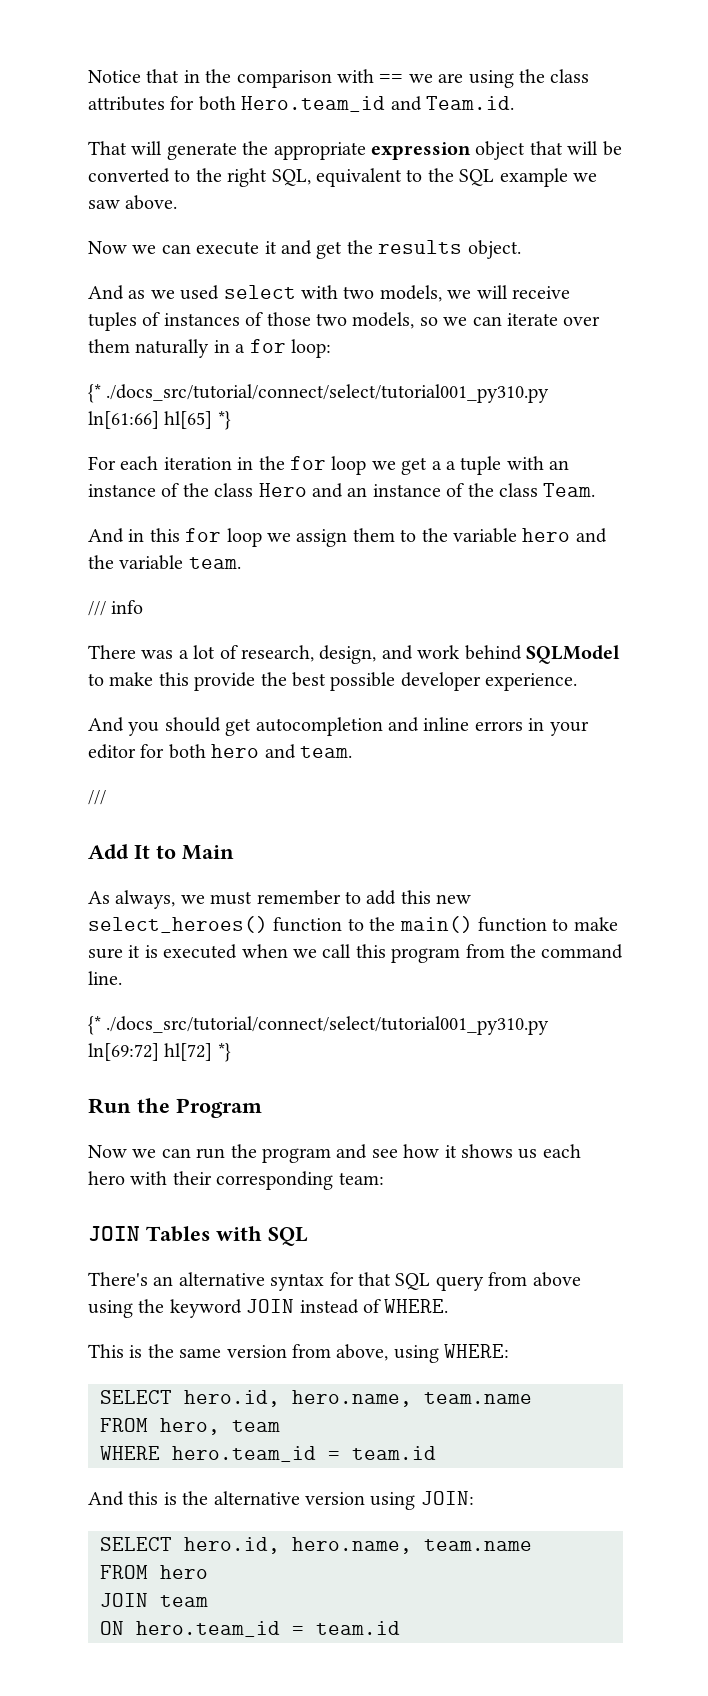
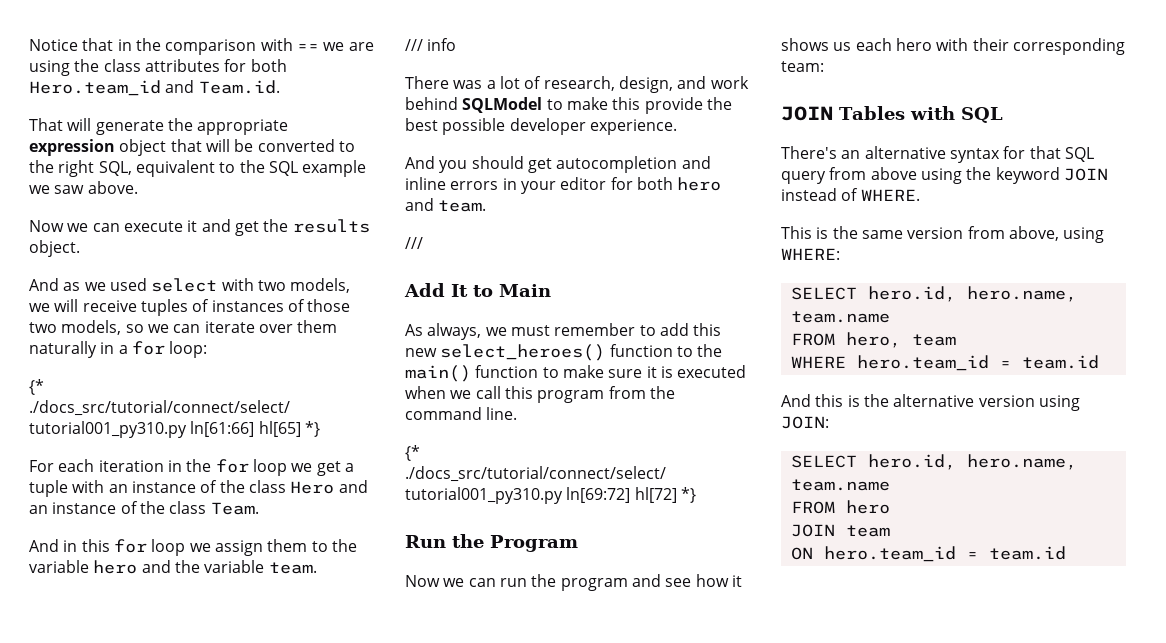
[445,461,456,470] a -> (354, 467) none

